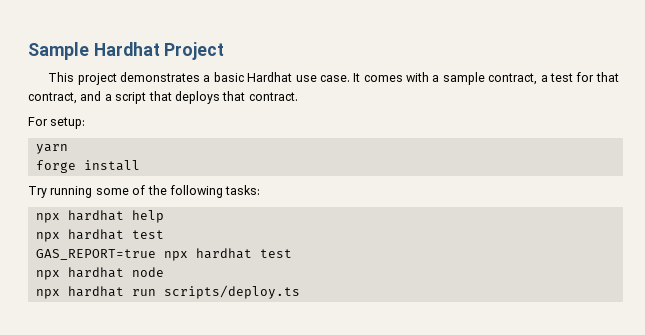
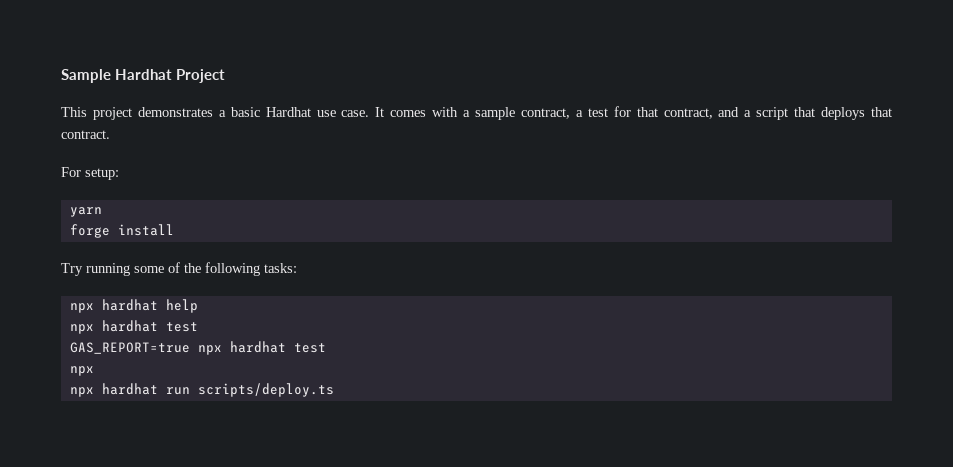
[67,267,164,278] hardhat node -> (94, 371) none

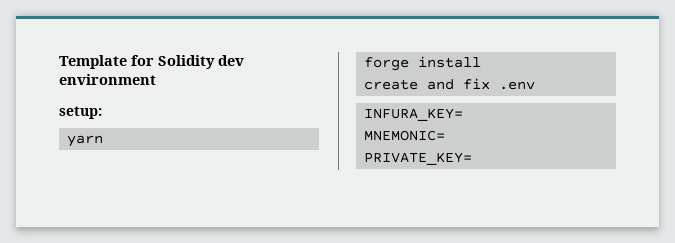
[61,69,226,83] [61,106,892,120] [61,130,110,139] [61,167,119,180] [69,207,102,217] [69,224,174,238] [61,262,297,276] [69,299,198,313] [69,320,198,334] [69,341,326,355] [69,366,94,376] [69,383,334,397] Sample Hardhat Project // This project demonstrates a basic Hardhat use case. It comes with a sample contract, a test for that contract, and a script that deploys that contract. // For setup: // yarn // forge install // Try running some of the following tasks: // npx hardhat help // npx hardhat test // GAS_REPORT=true npx hardhat test // npx // npx hardhat run scripts/deploy.ts -> [59,55,244,69] [59,74,156,85] [59,106,102,119] [66,135,103,147] [363,56,481,71] [363,78,535,90] [363,108,463,121] [363,130,445,141] [363,152,472,165] Template for Solidity dev environment // setup: // yarn // forge install // create and fix .env // INFURA_KEY= // MNEMONIC= // PRIVATE_KEY=

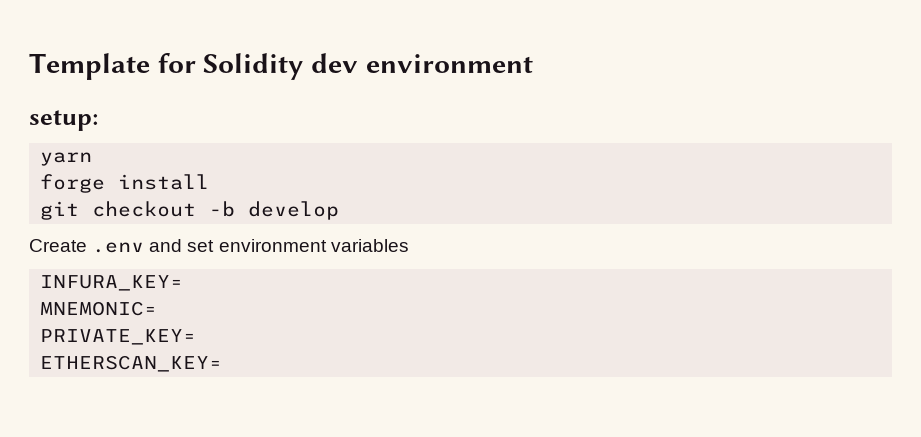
[363,78,535,90] create and fix .env -> [40,201,340,220] [29,239,409,253] git checkout -b develop // Create .env and set environment variables
(472, 158) none -> [40,355,223,372] // ETHERSCAN_KEY=

